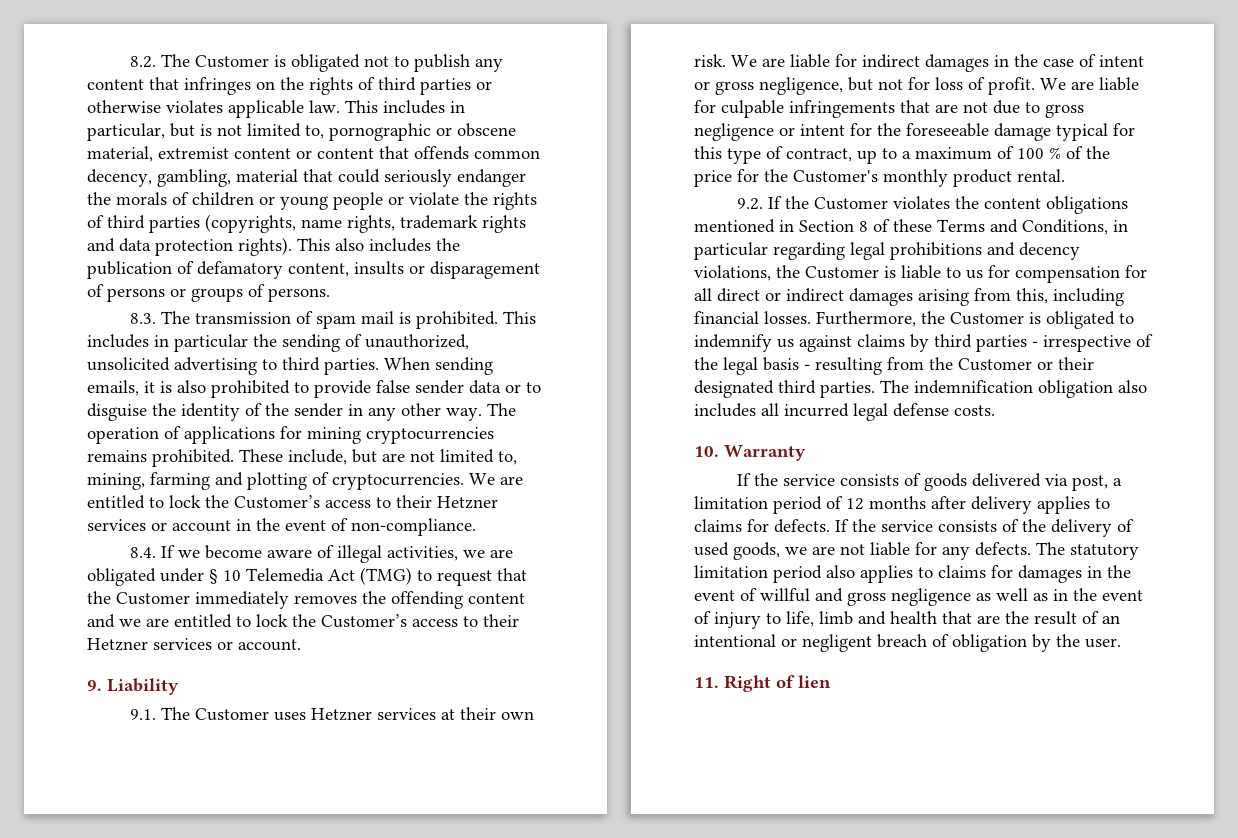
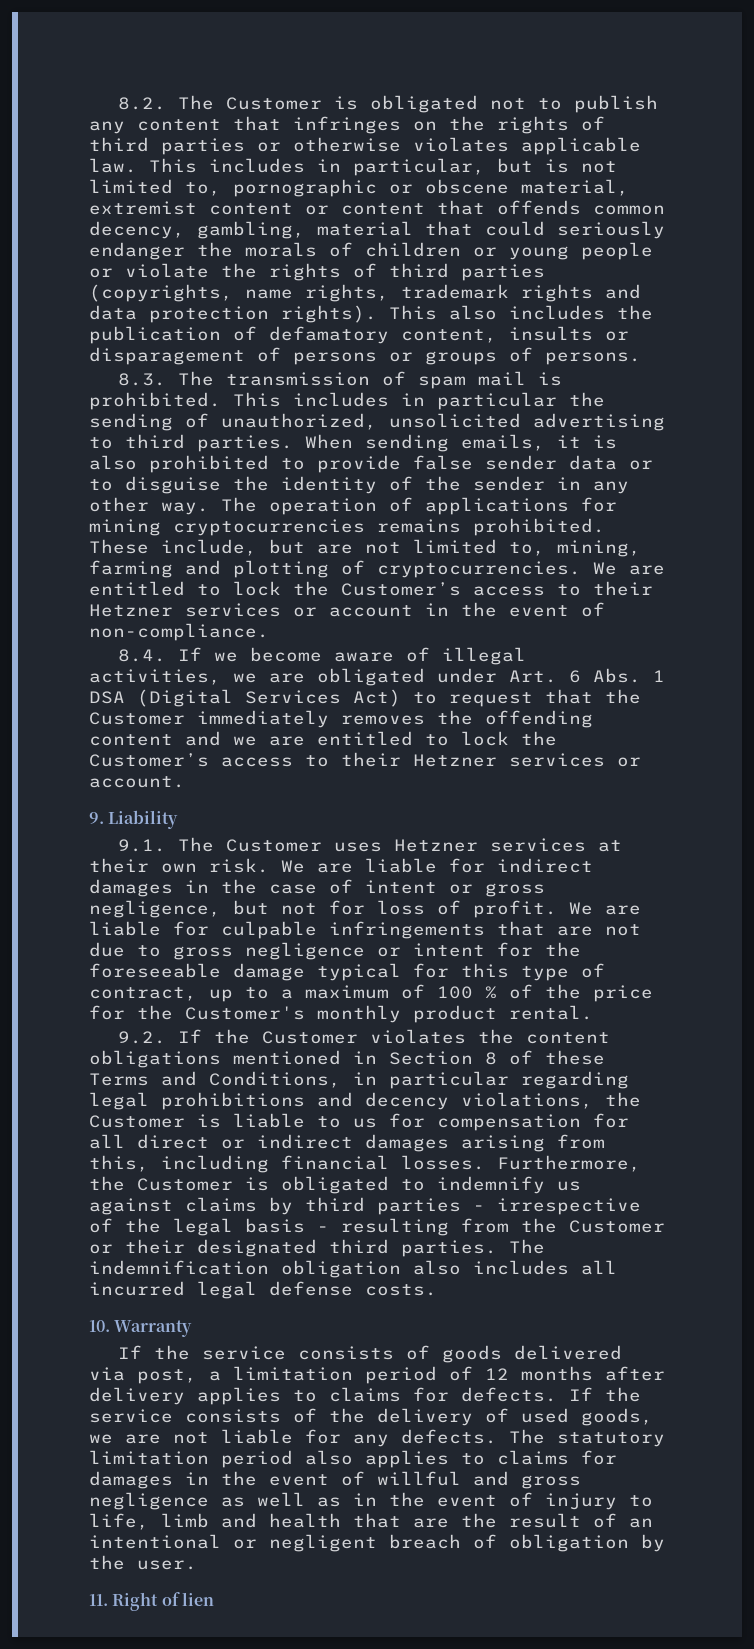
[209,567,412,585] § 10 Telemedia Act (TMG) -> [509,668,665,683] [89,689,401,707] Art. 6 Abs. 1 DSA (Digital Services Act)

